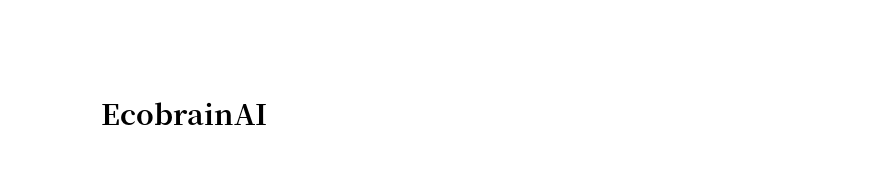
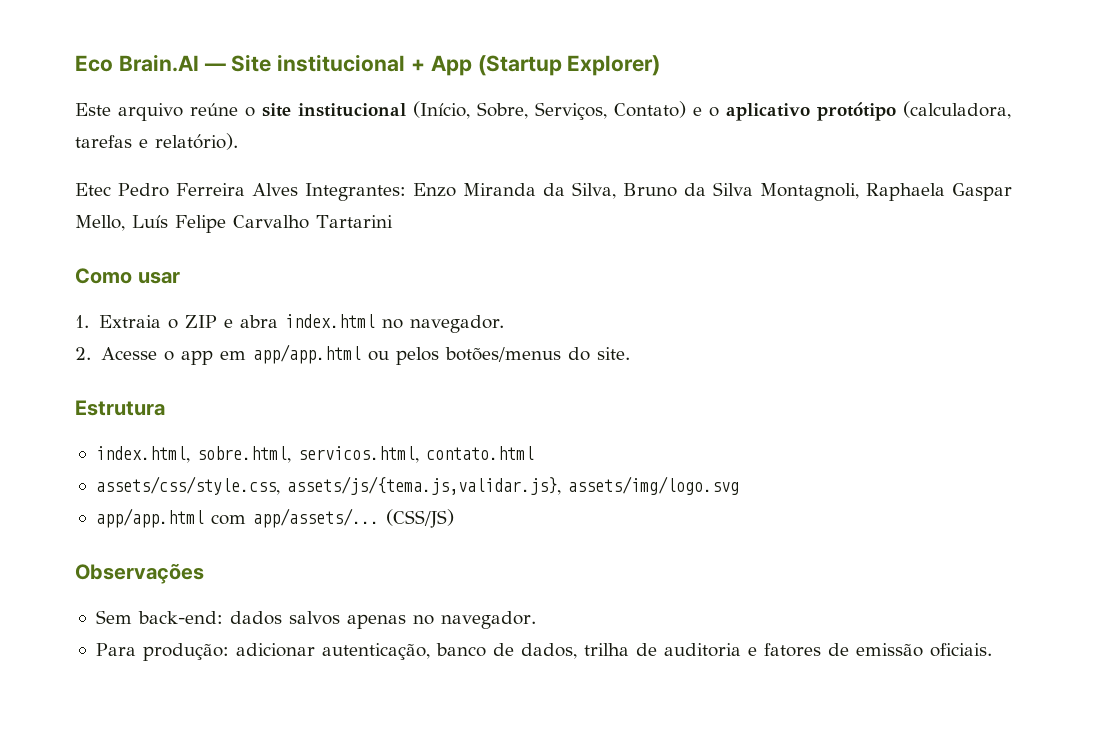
[101,102,267,125] EcobrainAI -> [75,54,661,76] [75,101,1011,121] [75,133,238,150] [75,182,1012,201] [75,215,393,233] [75,268,180,284] [75,314,505,333] [75,344,630,365] [75,400,165,416] [95,446,534,463] [95,476,739,495] [95,508,454,528] [75,563,204,584] [95,610,536,629] [95,643,992,661] Eco Brain.AI — Site institucional + App (Startup Explorer) // Este arquivo reúne o site institucional (Início, Sobre, Serviços, Contato) e o aplicativo protótipo (calculadora, tarefas e relatório). // Etec Pedro Ferreira Alves Integrantes: Enzo Miranda da Silva, Bruno da Silva Montagnoli, Raphaela Gaspar Mello, Luís Felipe Carvalho Tartarini // Como usar // 1. Extraia o ZIP e abra index.html no navegador. // 2. Acesse o app em app/app.html ou pelos botões/menus do site. // Estrutura // index.html, sobre.html, servicos.html, contato.html // assets/css/style.css, assets/js/{tema.js,validar.js}, assets/img/logo.svg // app/app.html com app/assets/... (CSS/JS) // Observações // Sem back-end: dados salvos apenas no navegador. // Para produção: adicionar autenticação, banco de dados, trilha de auditoria e fatores de emissão oficiais.

